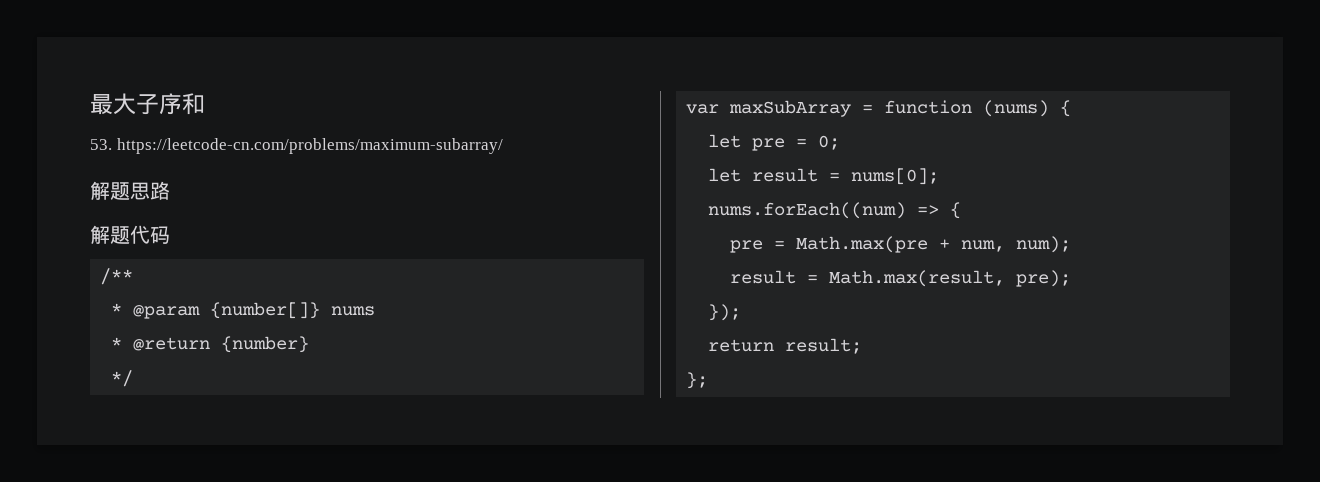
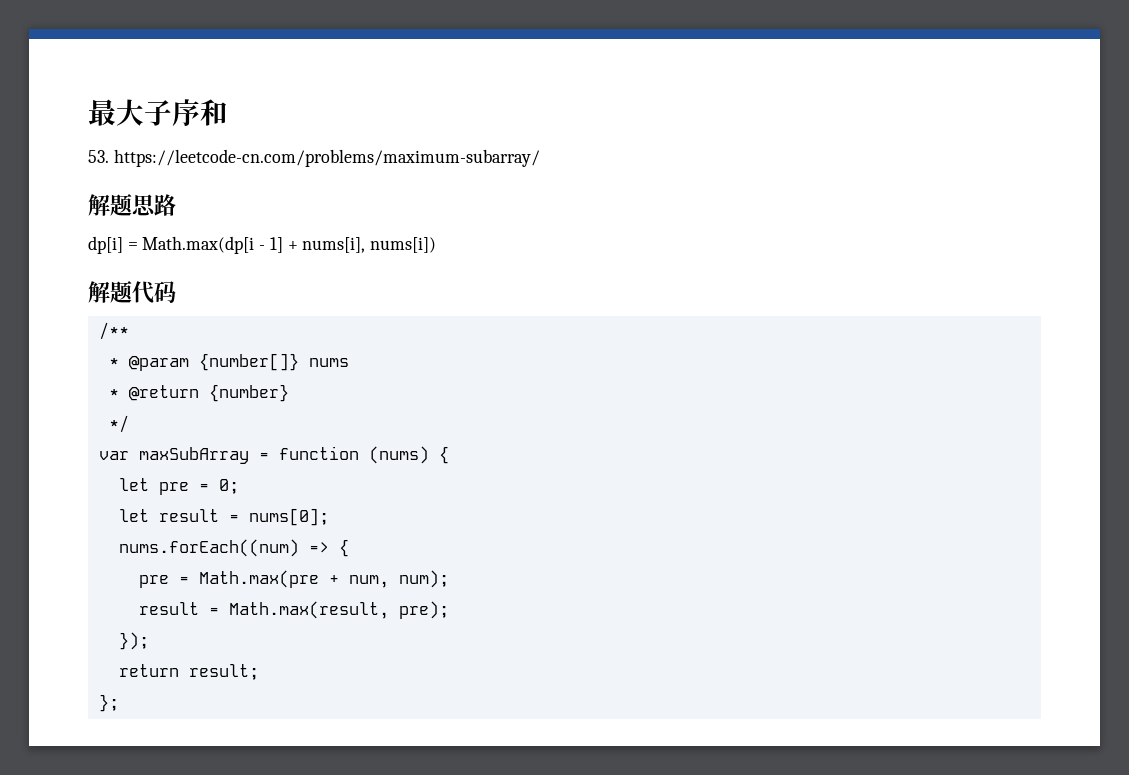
(170, 190) none -> [88,236,437,254] // dp[i] = Math.max(dp[i - 1] + nums[i], nums[i])

